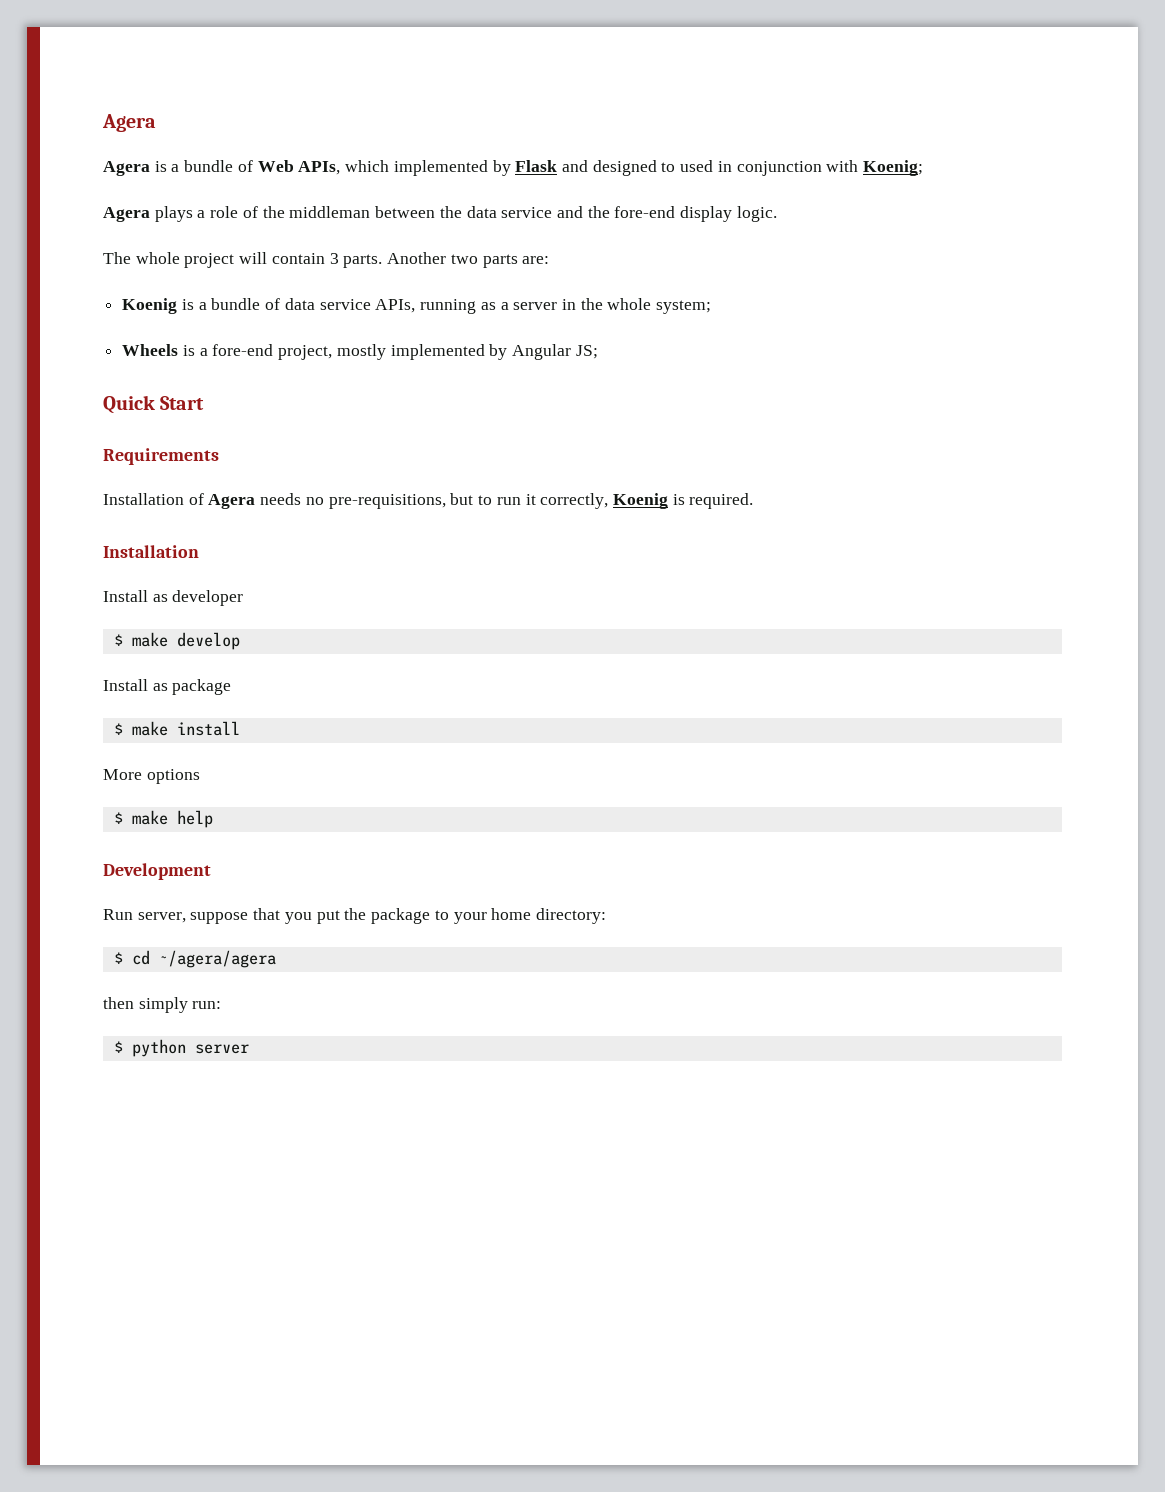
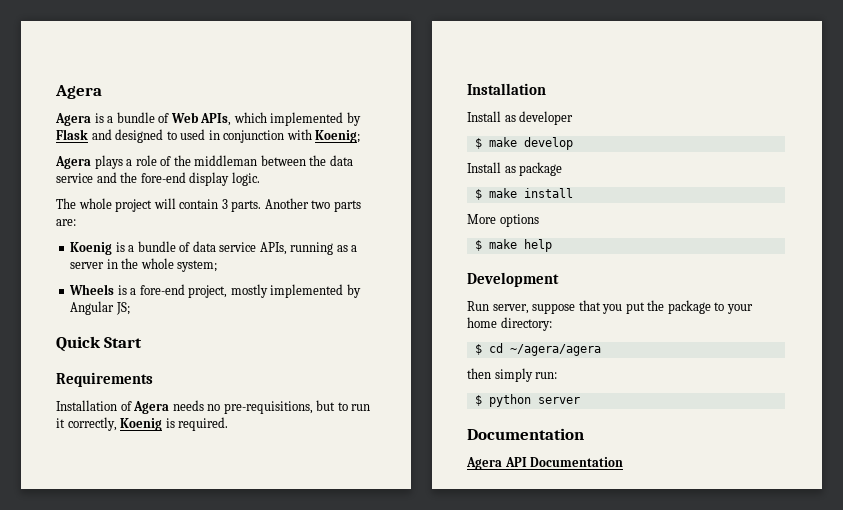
(249, 1049) none -> [467,428,584,440] [466,457,624,470] // Documentation // Agera API Documentation

